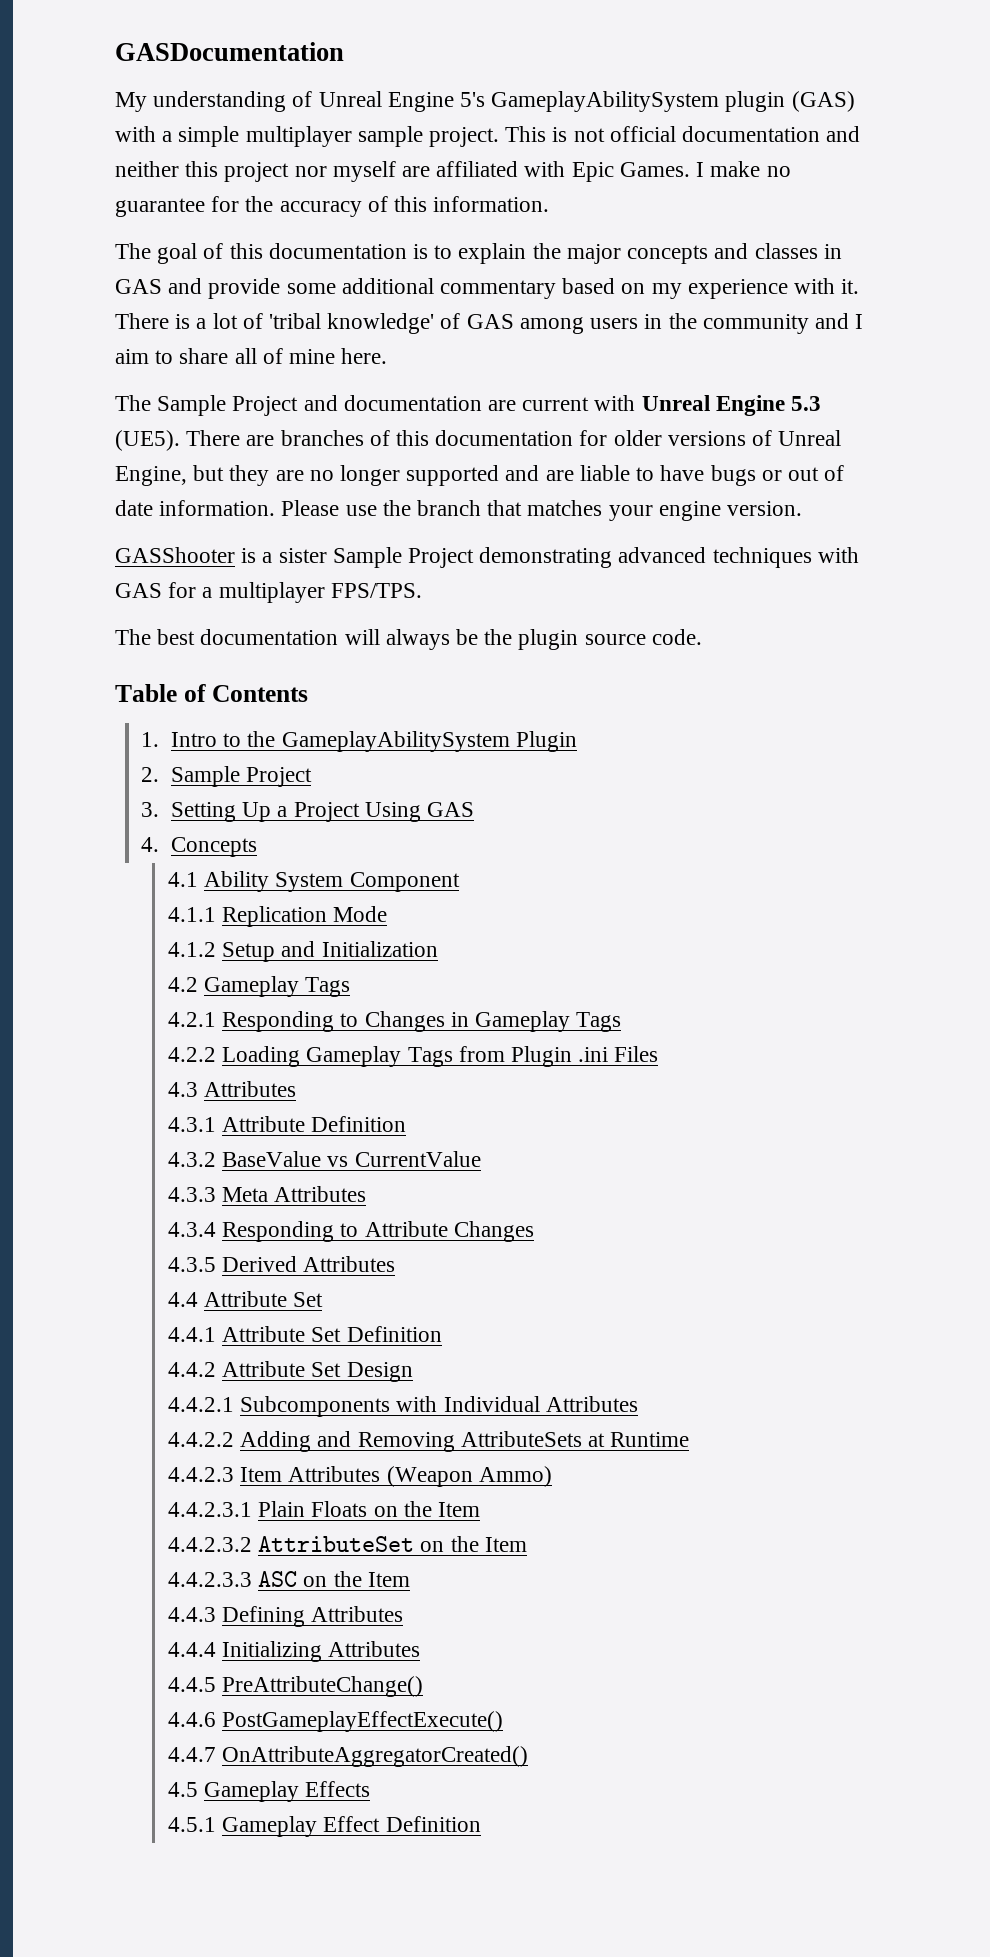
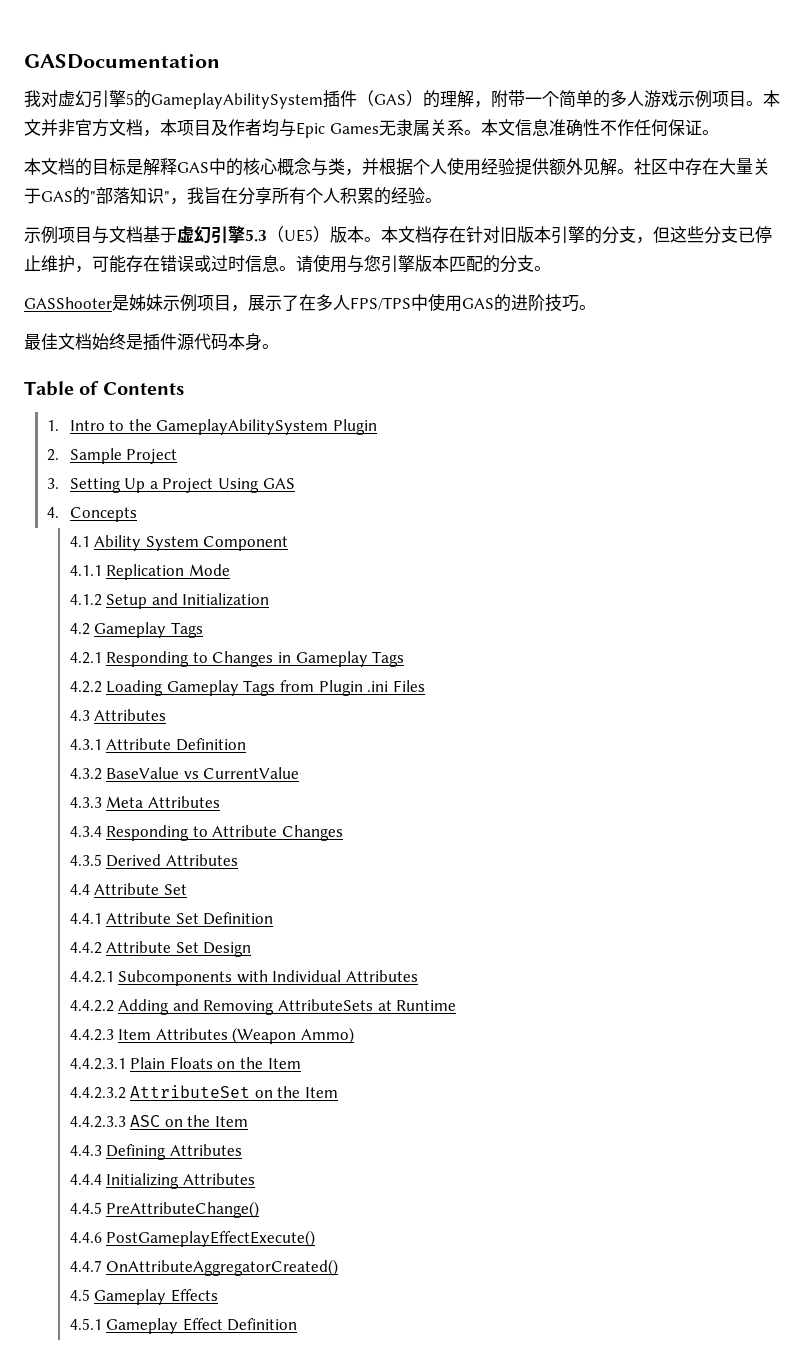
[115,91,855,112] [115,126,861,147] [115,161,791,182] [115,196,550,217] [115,243,842,264] [115,278,860,299] [115,313,864,334] [115,348,388,364] [115,395,822,416] [115,430,842,451] [115,465,845,486] [115,500,803,521] [115,547,859,568] [115,582,422,603] [115,629,702,650] My understanding of Unreal Engine 5's GameplayAbilitySystem plugin (GAS) with a simple multiplayer sample project. This is not official documentation and neither this project nor myself are affiliated with Epic Games. I make no guarantee for the accuracy of this information. // The goal of this documentation is to explain the major concepts and classes in GAS and provide some additional commentary based on my experience with it. There is a lot of 'tribal knowledge' of GAS among users in the community and I aim to share all of mine here. // The Sample Project and documentation are current with Unreal Engine 5.3 (UE5). There are branches of this documentation for older versions of Unreal Engine, but they are no longer supported and are liable to have bugs or out of date information. Please use the branch that matches your engine version. // GASShooter is a sister Sample Project demonstrating advanced techniques with GAS for a multiplayer FPS/TPS. // The best documentation will always be the plugin source code. -> [24,90,780,109] [24,119,719,138] [24,157,770,176] [24,187,442,205] [24,225,772,244] [24,254,551,273] [24,293,596,312] [24,333,279,351] 我对虚幻引擎5的GameplayAbilitySystem插件（GAS）的理解，附带一个简单的多人游戏示例项目。本文并非官方文档，本项目及作者均与Epic Games无隶属关系。本文信息准确性不作任何保证。 // 本文档的目标是解释GAS中的核心概念与类，并根据个人使用经验提供额外见解。社区中存在大量关于GAS的"部落知识"，我旨在分享所有个人积累的经验。 // 示例项目与文档基于虚幻引擎5.3（UE5）版本。本文档存在针对旧版本引擎的分支，但这些分支已停止维护，可能存在错误或过时信息。请使用与您引擎版本匹配的分支。 // GASShooter是姊妹示例项目，展示了在多人FPS/TPS中使用GAS的进阶技巧。 // 最佳文档始终是插件源代码本身。

